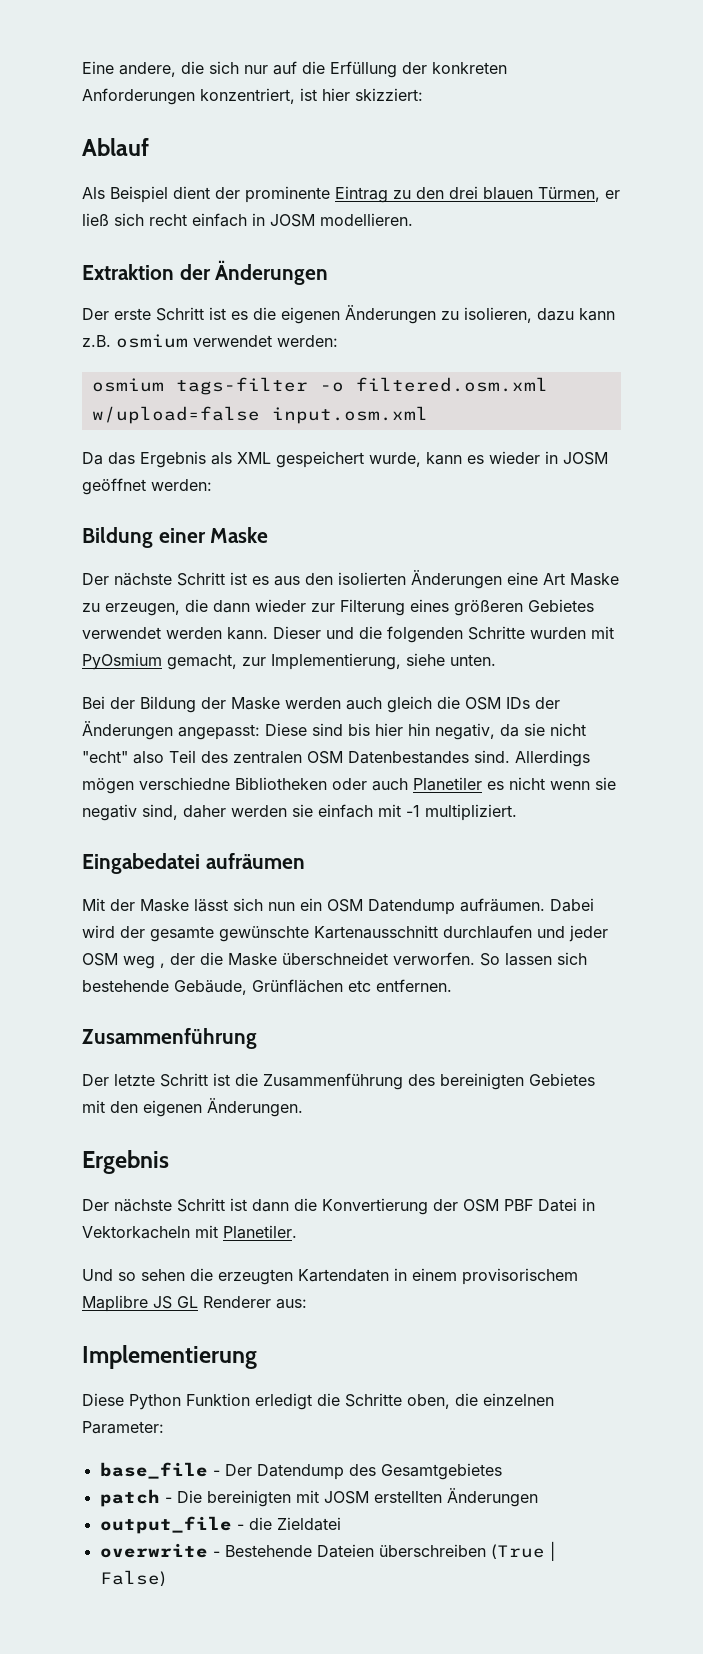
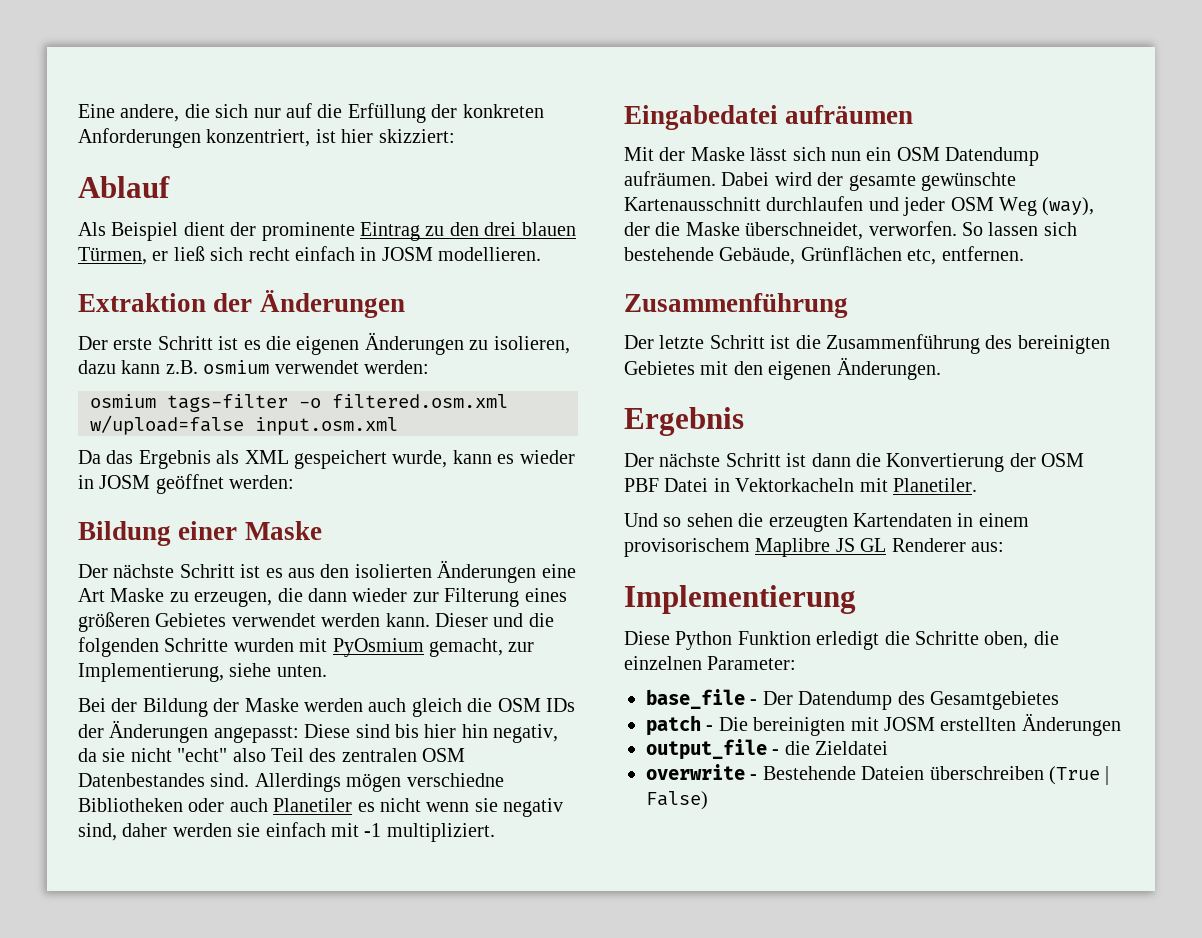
[123,956,165,969] weg , -> [999,197,1095,216] Weg (way),
[282,952,388,965] überschneidet -> [745,222,864,240] überschneidet,
[348,980,371,992] etc -> [907,249,937,265] etc,

